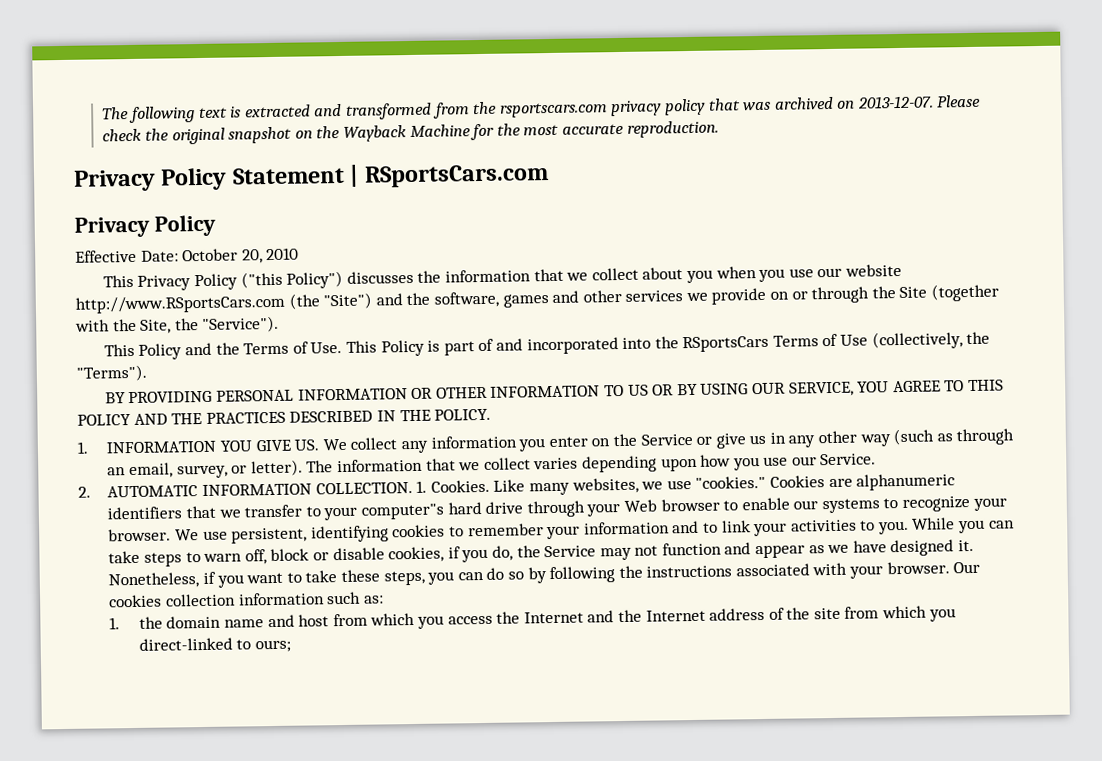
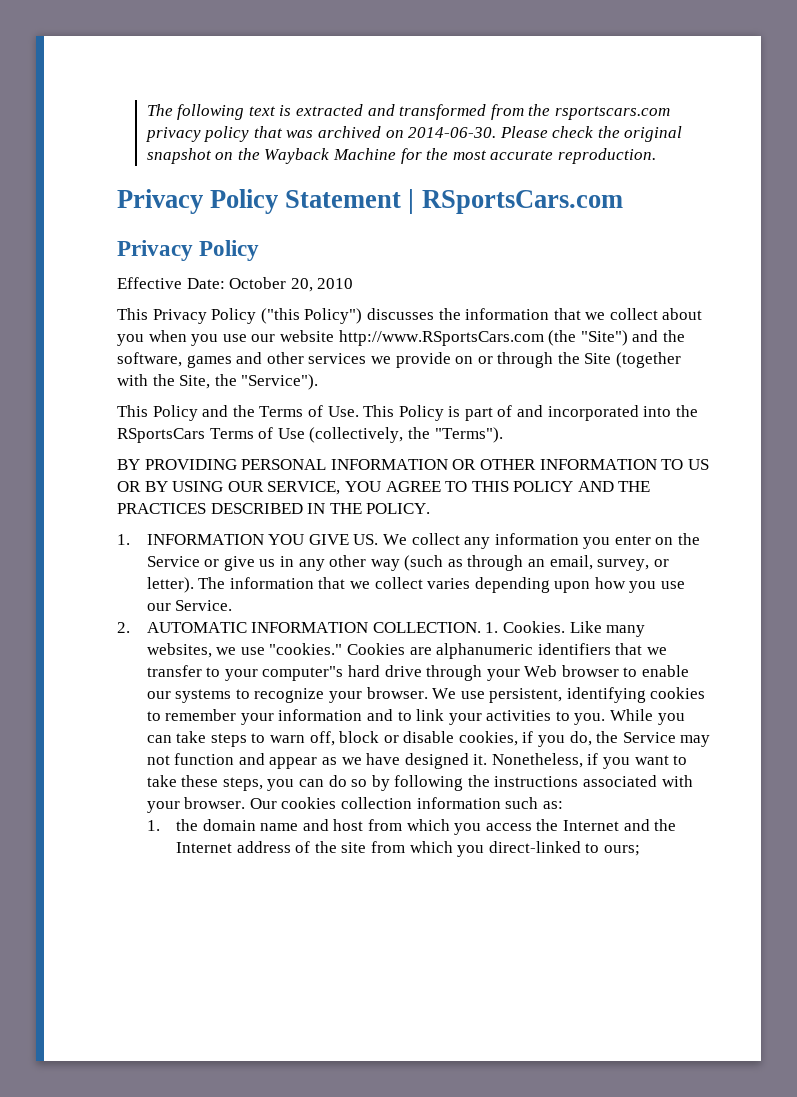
[856,95,934,109] 2013-12-07. -> [408,127,497,138] 2014-06-30.

